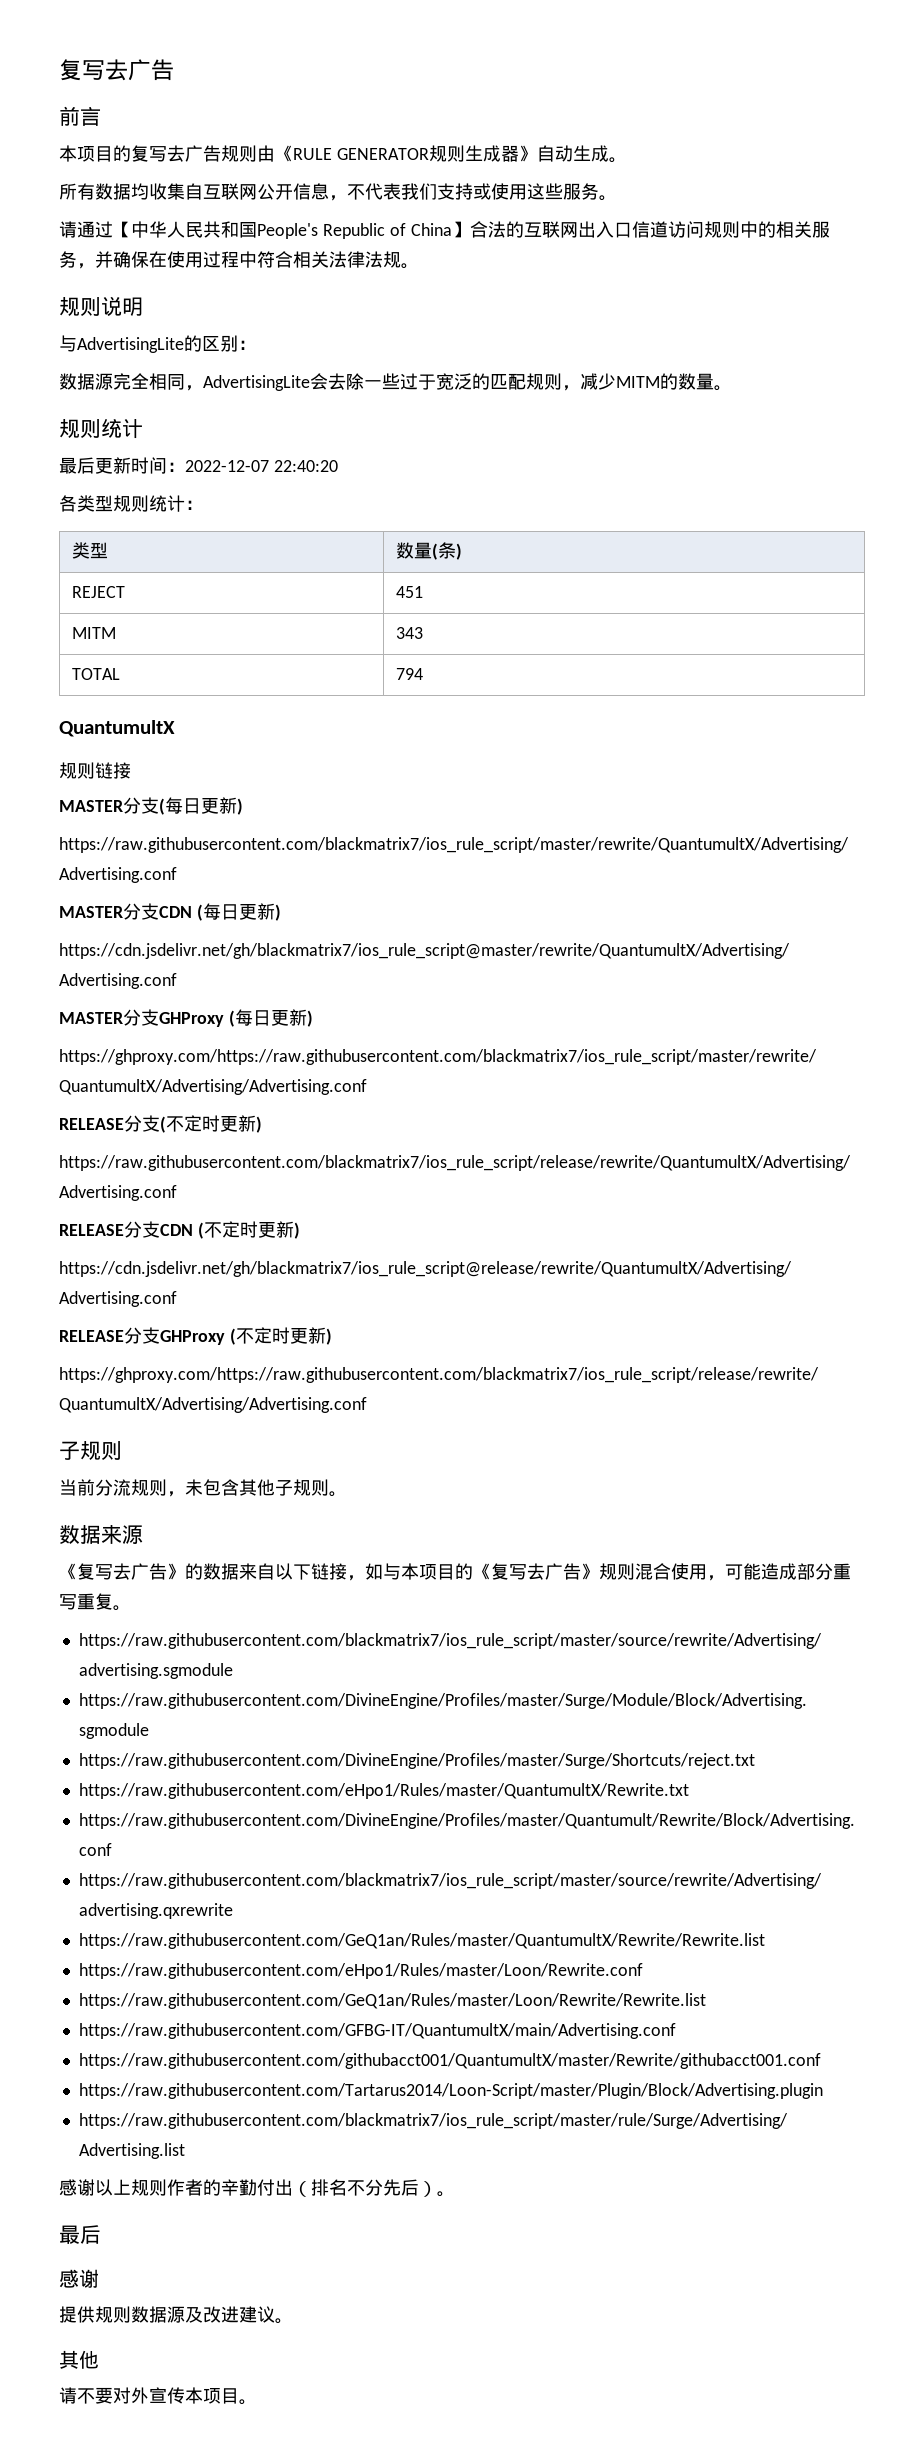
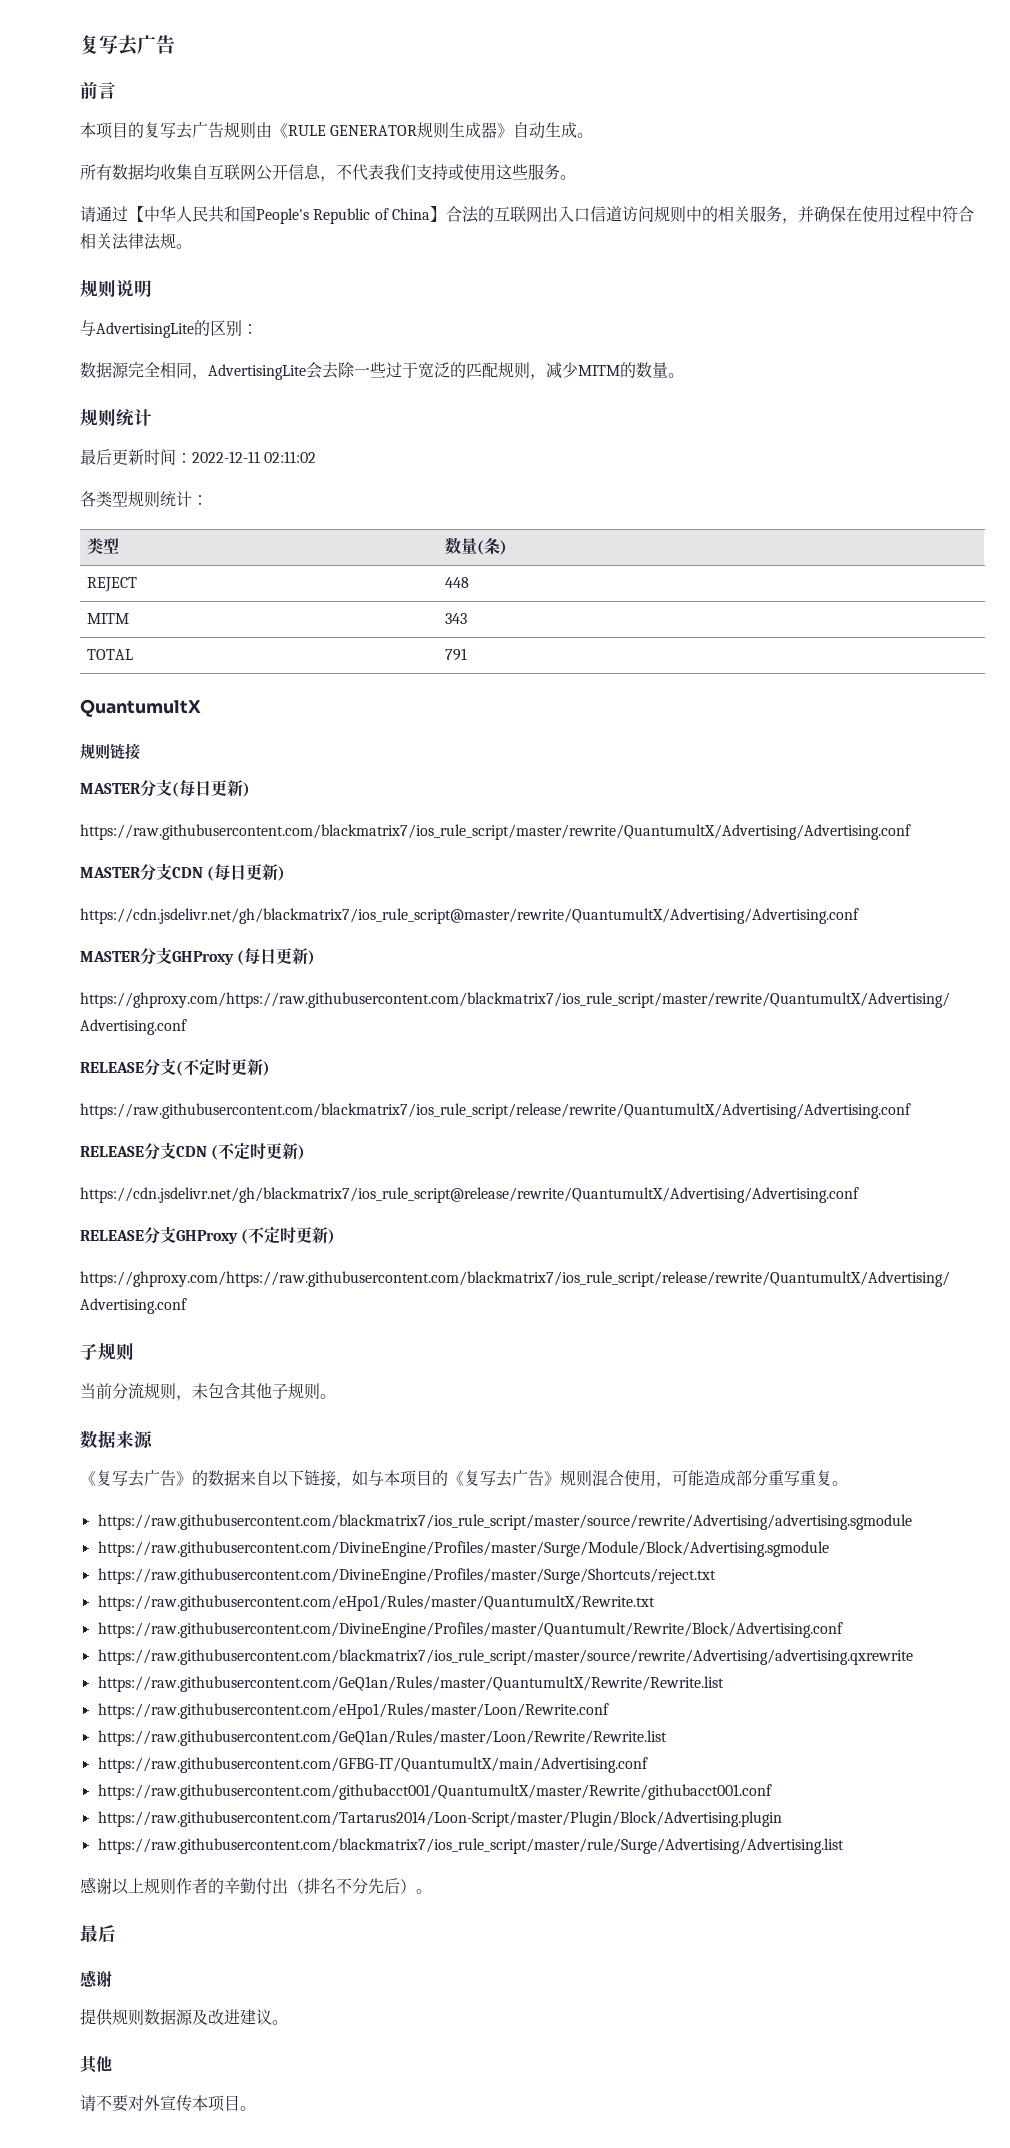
[185,460,338,472] 2022-12-07 22:40:20 -> [192,451,317,463] 2022-12-11 02:11:02
[395,586,423,598] 451 -> [445,577,470,588] 448
[395,668,423,680] 794 -> [445,648,468,661] 791

